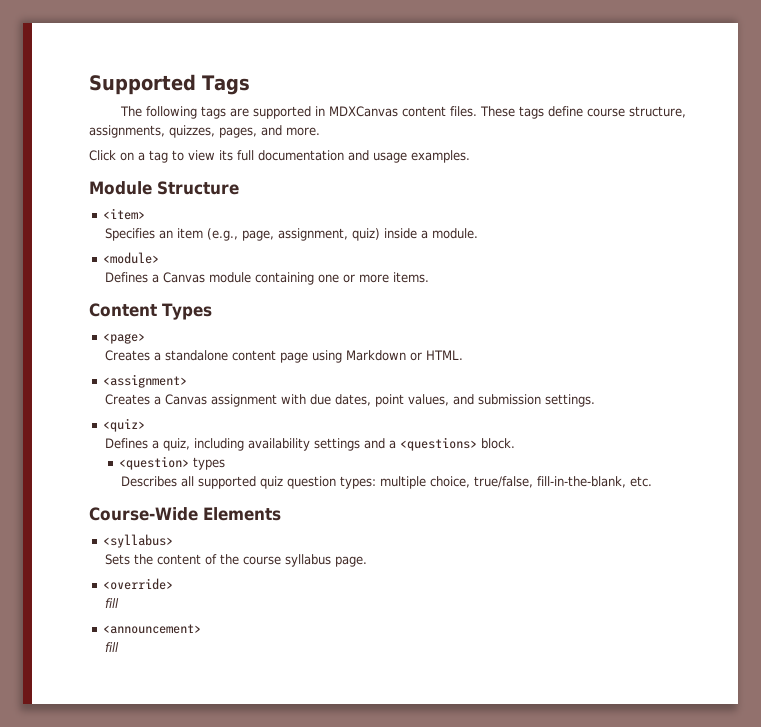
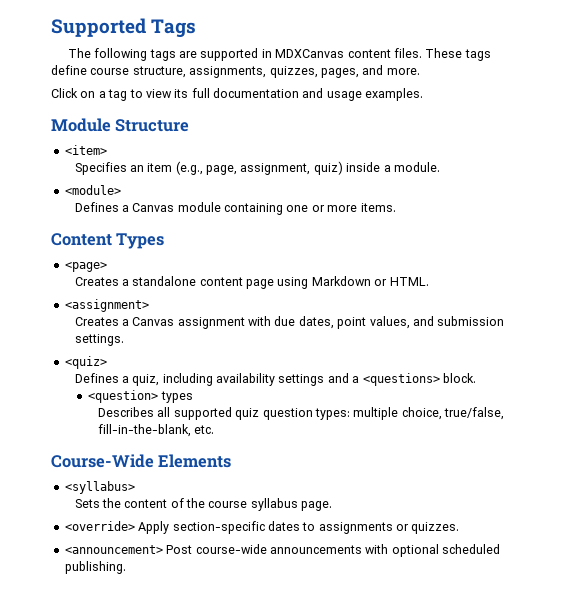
[105,598,120,608] [102,624,201,634] [105,642,120,652] // fill // <announcement> // fill -> [138,521,460,534] [64,544,500,557] [64,561,126,574] Apply section-specific dates to assignments or quizzes. // <announcement> Post course-wide announcements with optional scheduled publishing.

